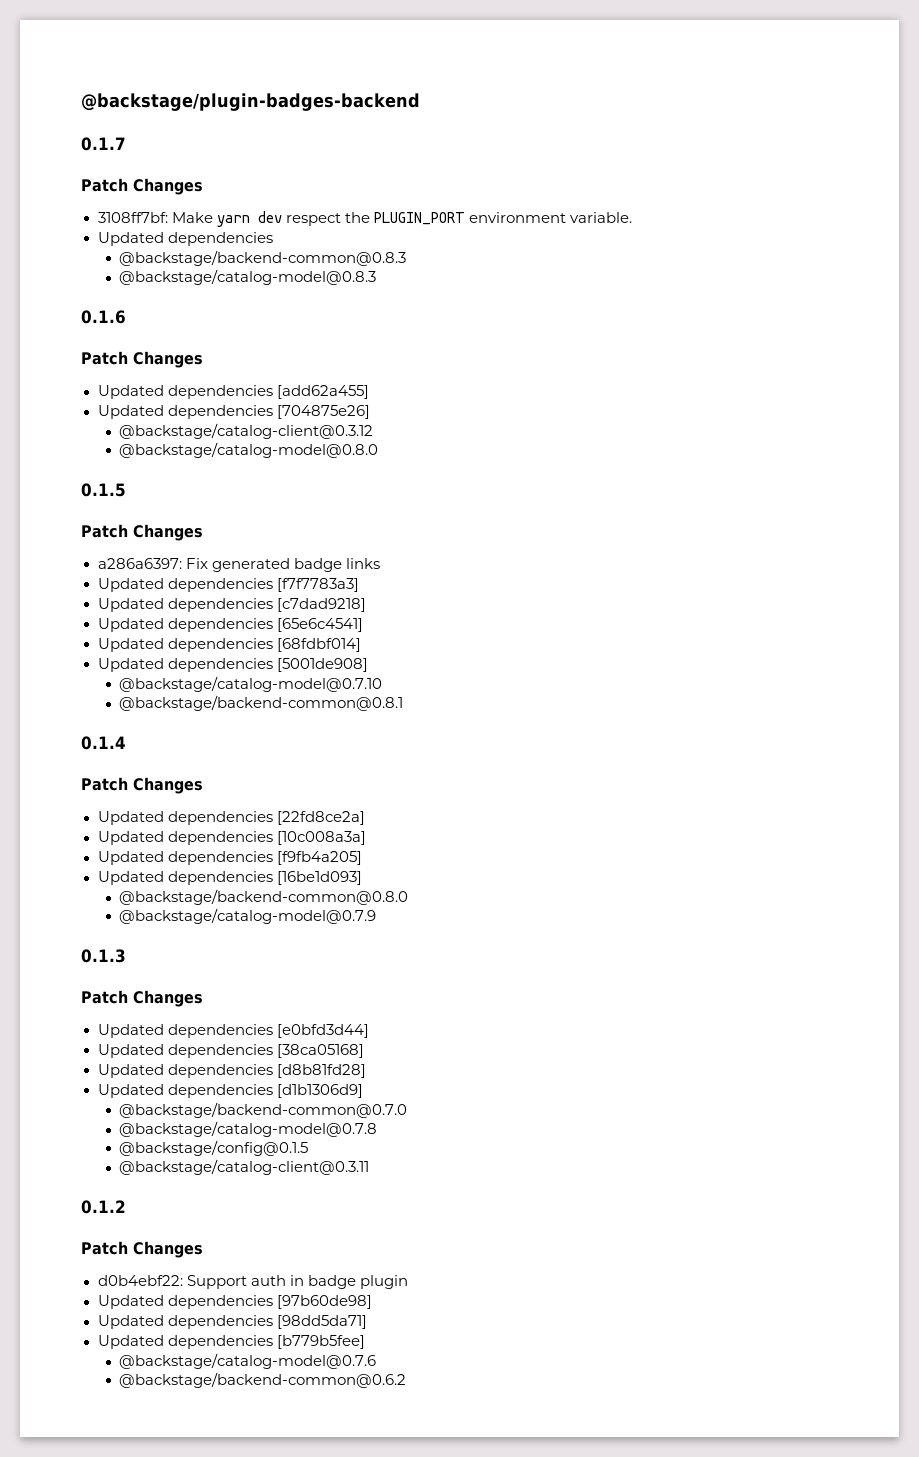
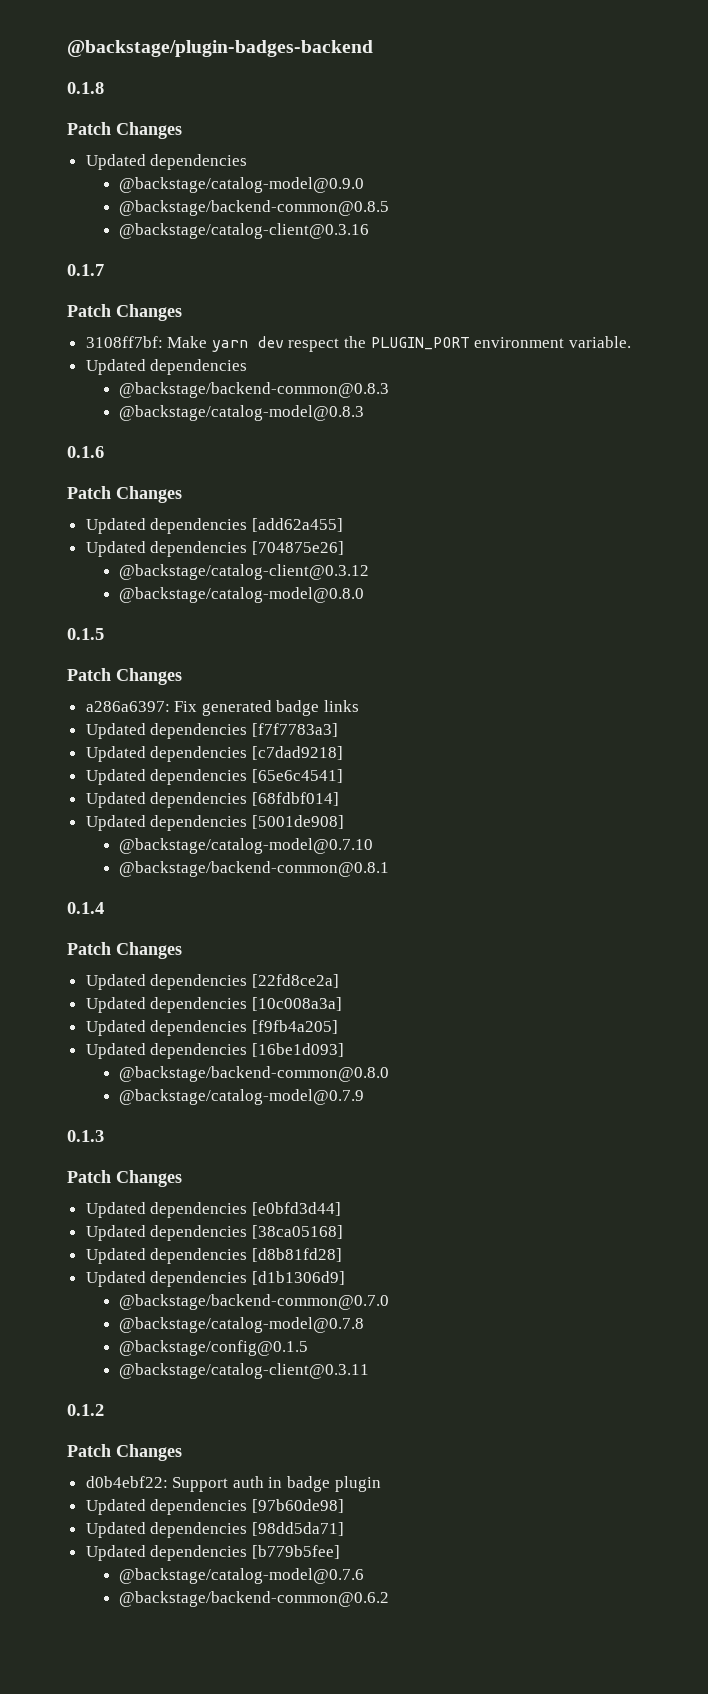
(420, 102) none -> [67,82,104,94] [67,122,182,139] [85,154,248,170] [119,177,365,193] [119,200,390,216] [119,223,370,239] // 0.1.8 // Patch Changes // Updated dependencies // @backstage/catalog-model@0.9.0 // @backstage/backend-common@0.8.5 // @backstage/catalog-client@0.3.16

